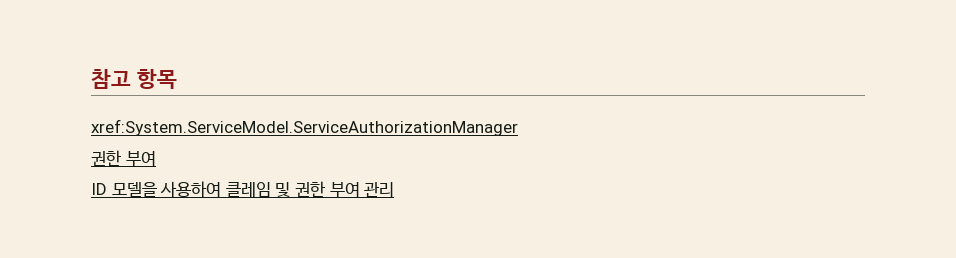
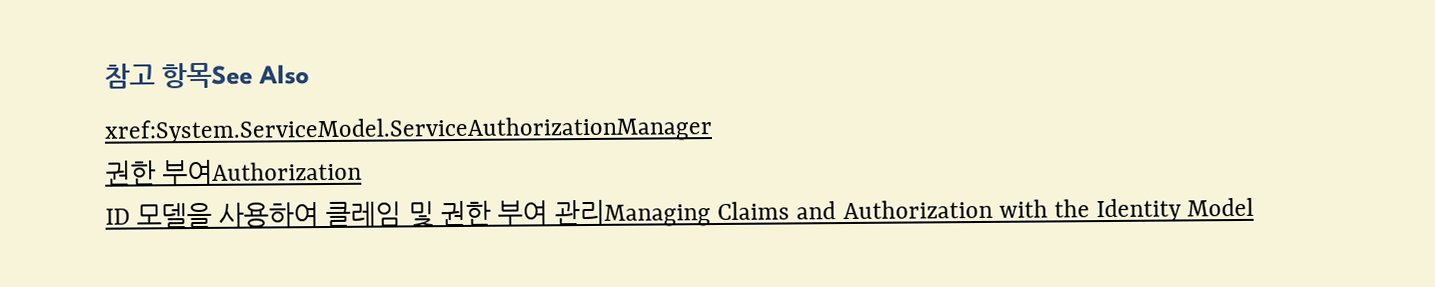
[137,69,177,89] 항목 -> [161,62,311,89] 항목See Also
[125,151,156,167] 부여 -> [162,158,363,186] 부여Authorization
[364,182,395,197] 관리 -> [554,197,1255,228] 관리Managing Claims and Authorization with the Identity Model

